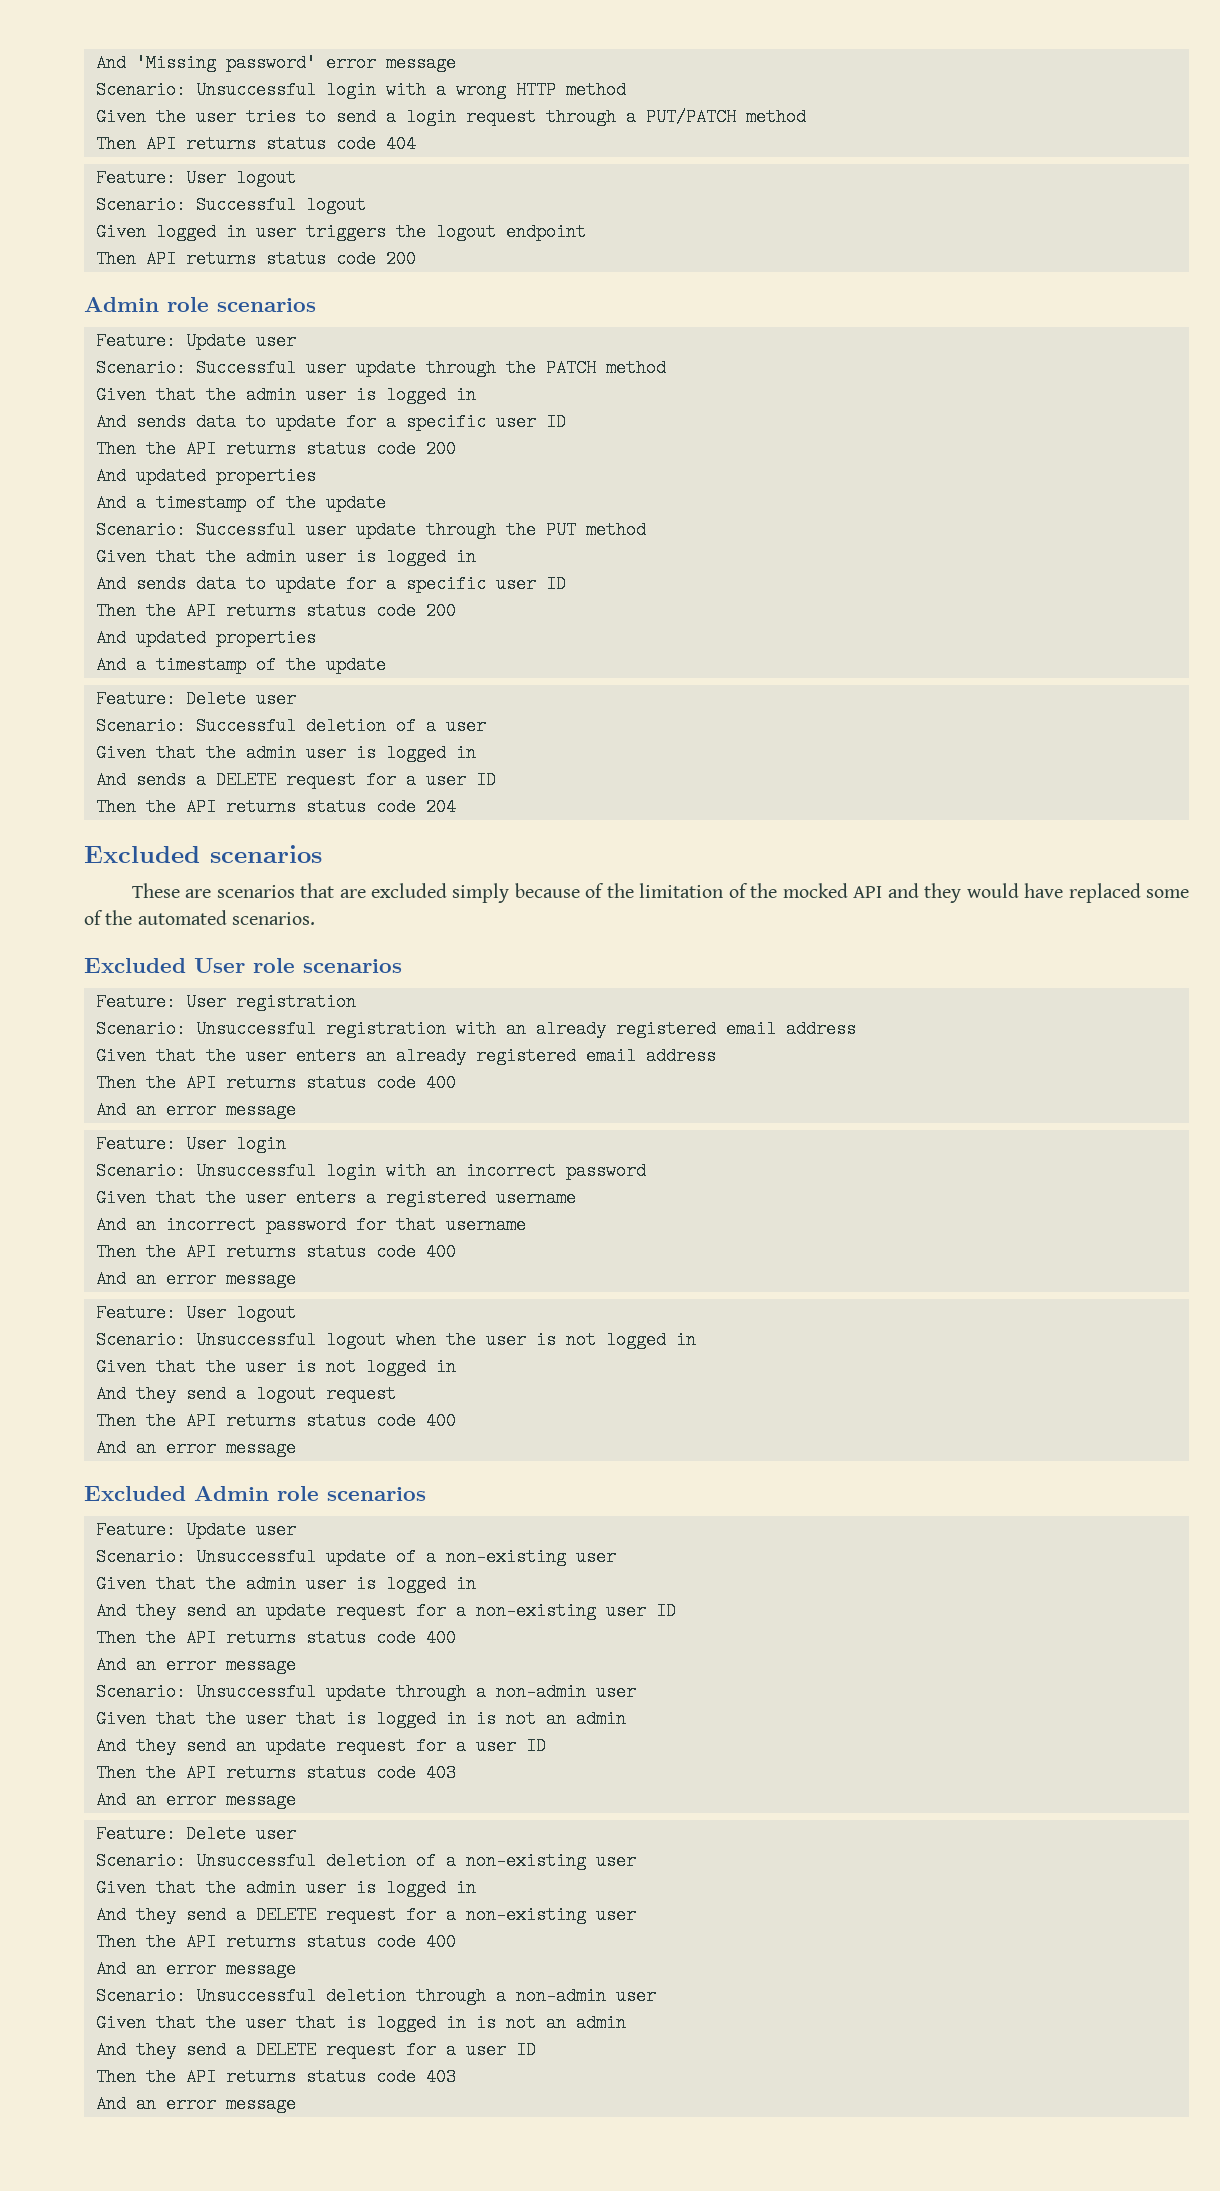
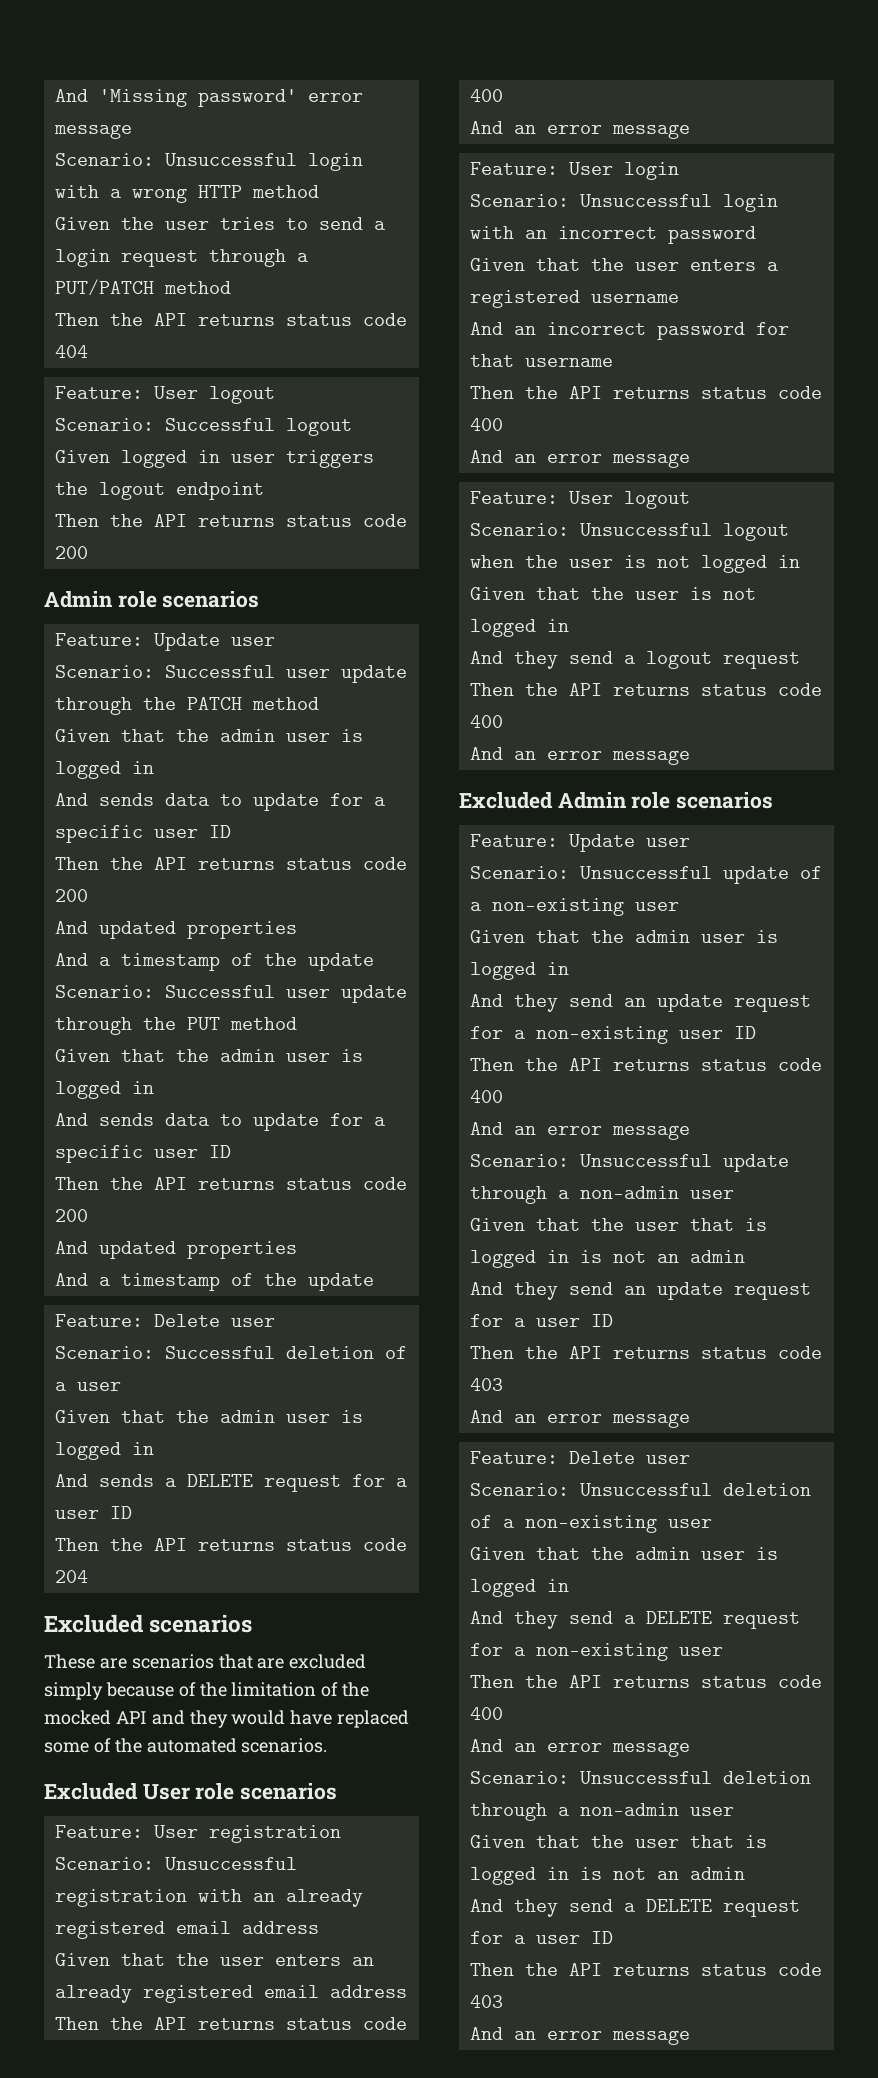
(136, 144) none -> [109,313,143,326] the
(136, 259) none -> [109,514,143,527] the

